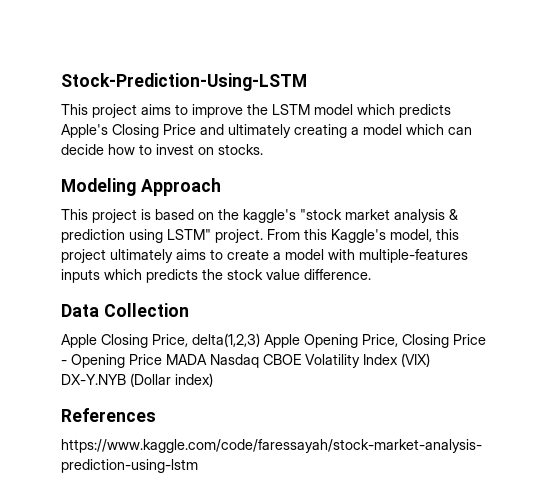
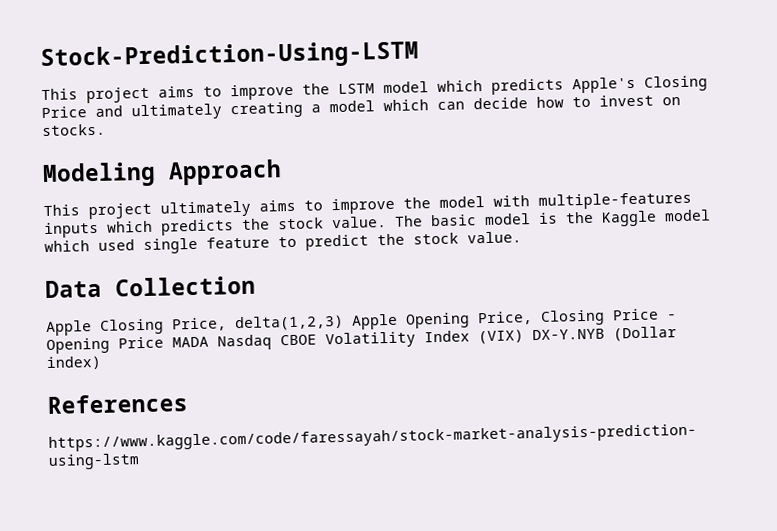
[141,209,458,223] [61,229,459,243] [61,249,106,263] is based on the kaggle's "stock market analysis & prediction using LSTM" project. From this Kaggle's model, this project -> (152, 211) none
[227,249,281,260] create a -> [331,197,431,215] improve the
[266,269,371,280] value difference. -> [332,209,711,229] [44,231,522,254] value. The basic model is the Kaggle model which used single feature to predict the stock value.

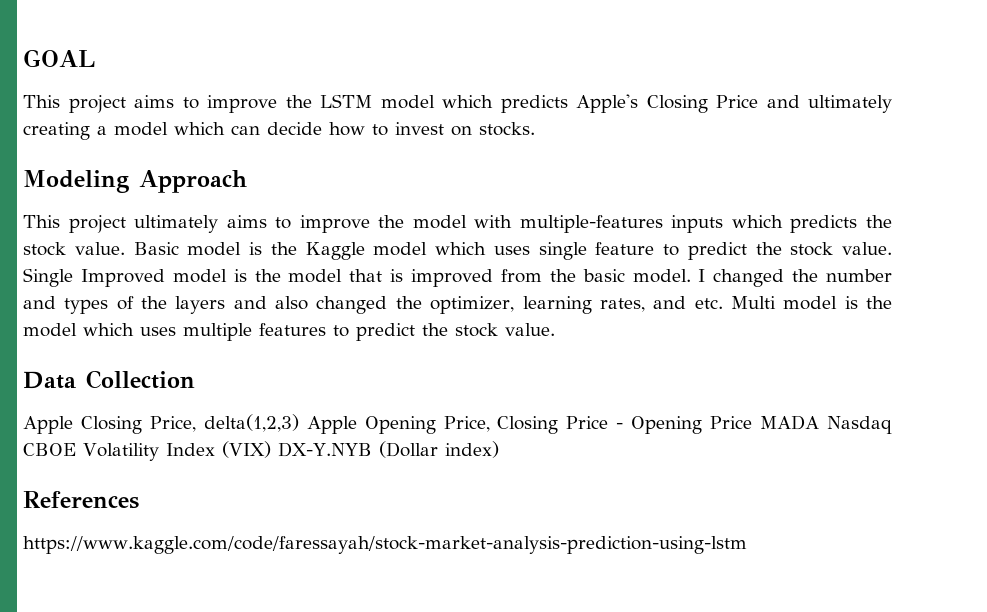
[40,40,419,73] Stock-Prediction-Using-LSTM -> [23,49,96,67] GOAL
[394,214,477,227] The basic -> [133,242,179,255] Basic
[98,239,135,251] used -> [493,246,530,255] uses
(522, 237) none -> [23,268,892,287] [23,296,893,314] [23,323,555,341] Single Improved model is the model that is improved from the basic model. I changed the number and types of the layers and also changed the optimizer, learning rates, and etc. Multi model is the model which uses multiple features to predict the stock value.

